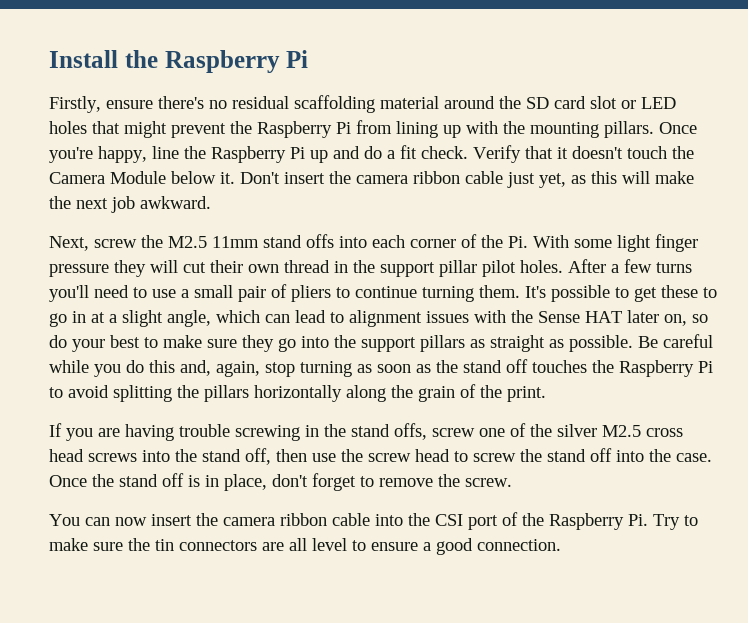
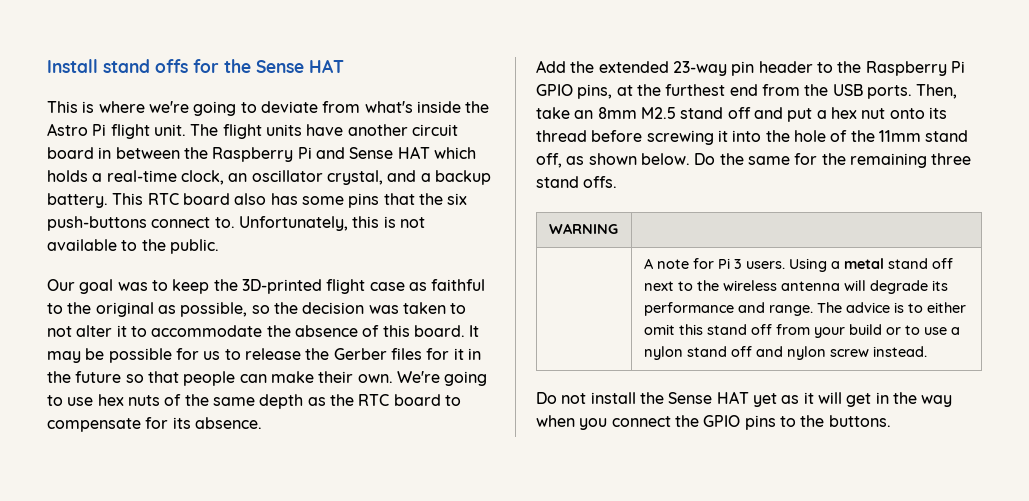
[124,50,309,73] [49,95,676,113] [49,120,697,138] [49,145,694,163] [49,171,694,188] [49,196,211,213] [49,234,698,252] [49,259,692,277] [49,284,717,302] [49,310,708,327] [49,334,713,352] [49,359,713,377] [49,384,546,402] [49,423,683,441] [49,448,712,465] [49,473,512,491] [49,512,698,530] [49,538,561,555] the Raspberry Pi // Firstly, ensure there's no residual scaffolding material around the SD card slot or LED holes that might prevent the Raspberry Pi from lining up with the mounting pillars. Once you're happy, line the Raspberry Pi up and do a fit check. Verify that it doesn't touch the Camera Module below it. Don't insert the camera ribbon cable just yet, as this will make the next job awkward. // Next, screw the M2.5 11mm stand offs into each corner of the Pi. With some light finger pressure they will cut their own thread in the support pillar pilot holes. After a few turns you'll need to use a small pair of pliers to continue turning them. It's possible to get these to go in at a slight angle, which can lead to alignment issues with the Sense HAT later on, so do your best to make sure they go into the support pillars as straight as possible. Be careful while you do this and, again, stop turning as soon as the stand off touches the Raspberry Pi to avoid splitting the pillars horizontally along the grain of the print. // If you are having trouble screwing in the stand offs, screw one of the silver M2.5 cross head screws into the stand off, then use the screw head to screw the stand off into the case. Once the stand off is in place, don't forget to remove the screw. // You can now insert the camera ribbon cable into the CSI port of the Raspberry Pi. Try to make sure the tin connectors are all level to ensure a good connection. -> [103,59,344,73] [47,101,490,116] [47,123,458,139] [47,146,476,162] [47,170,491,185] [47,193,468,208] [47,216,425,231] [47,239,219,254] [47,279,486,294] [47,302,467,317] [47,325,480,337] [47,348,481,363] [47,371,488,386] [47,394,461,409] [47,417,262,432] [536,60,965,76] [536,84,958,99] [536,107,947,122] [536,130,969,145] [536,153,972,168] [536,176,618,188] [548,223,618,234] [643,258,953,272] [643,280,948,294] [643,302,966,316] [643,324,960,338] [643,346,927,360] [536,391,953,407] [536,415,891,430] stand offs for the Sense HAT // This is where we're going to deviate from what's inside the Astro Pi flight unit. The flight units have another circuit board in between the Raspberry Pi and Sense HAT which holds a real-time clock, an oscillator crystal, and a backup battery. This RTC board also has some pins that the six push-buttons connect to. Unfortunately, this is not available to the public. // Our goal was to keep the 3D-printed flight case as faithful to the original as possible, so the decision was taken to not alter it to accommodate the absence of this board. It may be possible for us to release the Gerber files for it in the future so that people can make their own. We're going to use hex nuts of the same depth as the RTC board to compensate for its absence. // Add the extended 23-way pin header to the Raspberry Pi GPIO pins, at the furthest end from the USB ports. Then, take an 8mm M2.5 stand off and put a hex nut onto its thread before screwing it into the hole of the 11mm stand off, as shown below. Do the same for the remaining three stand offs. // WARNING | // | A note for Pi 3 users. Using a metal stand off next to the wireless antenna will degrade its performance and range. The advice is to either omit this stand off from your build or to use a nylon stand off and nylon screw instead. // Do not install the Sense HAT yet as it will get in the way when you connect the GPIO pins to the buttons.

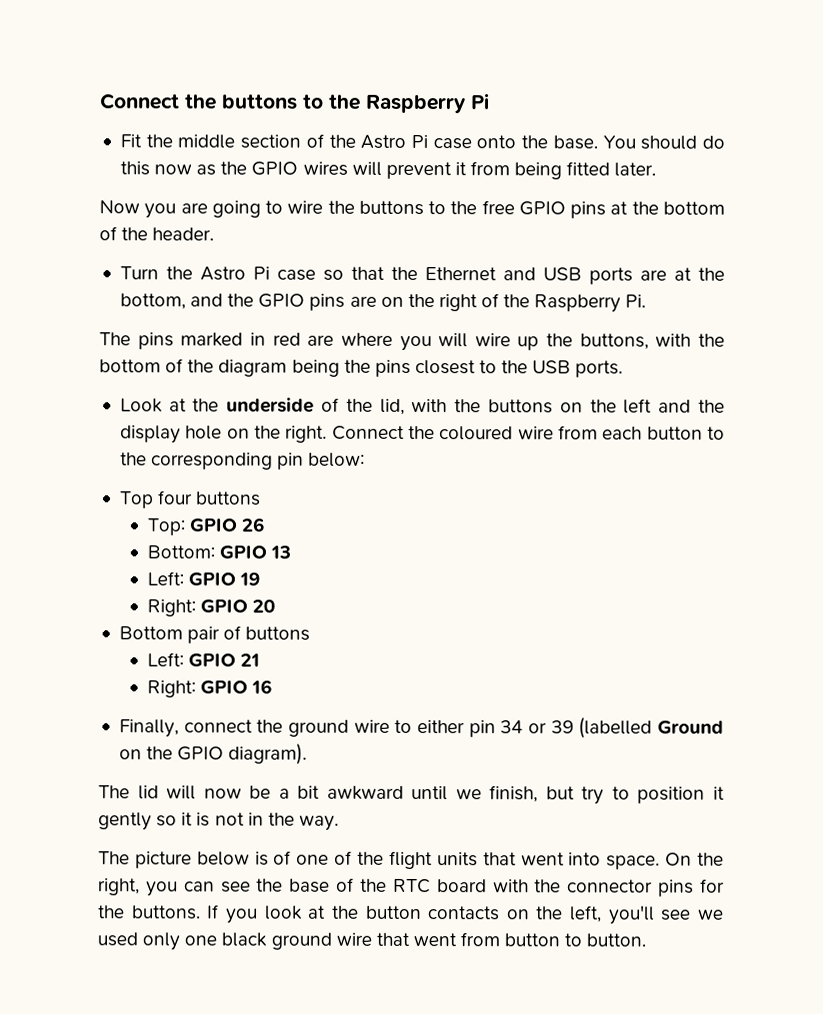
[47,59,344,73] [47,101,490,116] [47,123,458,139] [47,146,476,162] [47,170,491,185] [47,193,468,208] [47,216,425,231] [47,239,219,254] [47,279,486,294] [47,302,467,317] [47,325,480,337] [47,348,481,363] [47,371,488,386] [47,394,461,409] [47,417,262,432] [536,60,965,76] [536,84,958,99] [536,107,947,122] [536,130,969,145] [536,153,972,168] [536,176,618,188] [548,223,618,234] [643,258,953,272] [643,280,948,294] [643,302,966,316] [643,324,960,338] [643,346,927,360] [536,391,953,407] [536,415,891,430] Install stand offs for the Sense HAT // This is where we're going to deviate from what's inside the Astro Pi flight unit. The flight units have another circuit board in between the Raspberry Pi and Sense HAT which holds a real-time clock, an oscillator crystal, and a backup battery. This RTC board also has some pins that the six push-buttons connect to. Unfortunately, this is not available to the public. // Our goal was to keep the 3D-printed flight case as faithful to the original as possible, so the decision was taken to not alter it to accommodate the absence of this board. It may be possible for us to release the Gerber files for it in the future so that people can make their own. We're going to use hex nuts of the same depth as the RTC board to compensate for its absence. // Add the extended 23-way pin header to the Raspberry Pi GPIO pins, at the furthest end from the USB ports. Then, take an 8mm M2.5 stand off and put a hex nut onto its thread before screwing it into the hole of the 11mm stand off, as shown below. Do the same for the remaining three stand offs. // WARNING | // | A note for Pi 3 users. Using a metal stand off next to the wireless antenna will degrade its performance and range. The advice is to either omit this stand off from your build or to use a nylon stand off and nylon screw instead. // Do not install the Sense HAT yet as it will get in the way when you connect the GPIO pins to the buttons. -> [99,93,490,114] [119,133,725,150] [119,161,657,180] [99,200,725,219] [99,226,215,241] [119,266,726,285] [119,293,647,313] [99,332,725,352] [99,358,624,378] [119,397,725,415] [119,425,725,444] [119,452,366,470] [118,490,262,509] [147,517,265,536] [147,545,292,559] [147,571,261,586] [147,599,276,617] [118,625,311,644] [147,652,261,667] [147,679,273,698] [118,717,724,739] [118,743,308,765] [98,785,725,805] [98,812,339,831] [98,850,725,870] [98,877,725,897] [97,904,724,925] [97,932,647,951] Connect the buttons to the Raspberry Pi // Fit the middle section of the Astro Pi case onto the base. You should do this now as the GPIO wires will prevent it from being fitted later. // Now you are going to wire the buttons to the free GPIO pins at the bottom of the header. // Turn the Astro Pi case so that the Ethernet and USB ports are at the bottom, and the GPIO pins are on the right of the Raspberry Pi. // The pins marked in red are where you will wire up the buttons, with the bottom of the diagram being the pins closest to the USB ports. // Look at the underside of the lid, with the buttons on the left and the display hole on the right. Connect the coloured wire from each button to the corresponding pin below: // Top four buttons // Top: GPIO 26 // Bottom: GPIO 13 // Left: GPIO 19 // Right: GPIO 20 // Bottom pair of buttons // Left: GPIO 21 // Right: GPIO 16 // Finally, connect the ground wire to either pin 34 or 39 (labelled Ground on the GPIO diagram). // The lid will now be a bit awkward until we finish, but try to position it gently so it is not in the way. // The picture below is of one of the flight units that went into space. On the right, you can see the base of the RTC board with the connector pins for the buttons. If you look at the button contacts on the left, you'll see we used only one black ground wire that went from button to button.

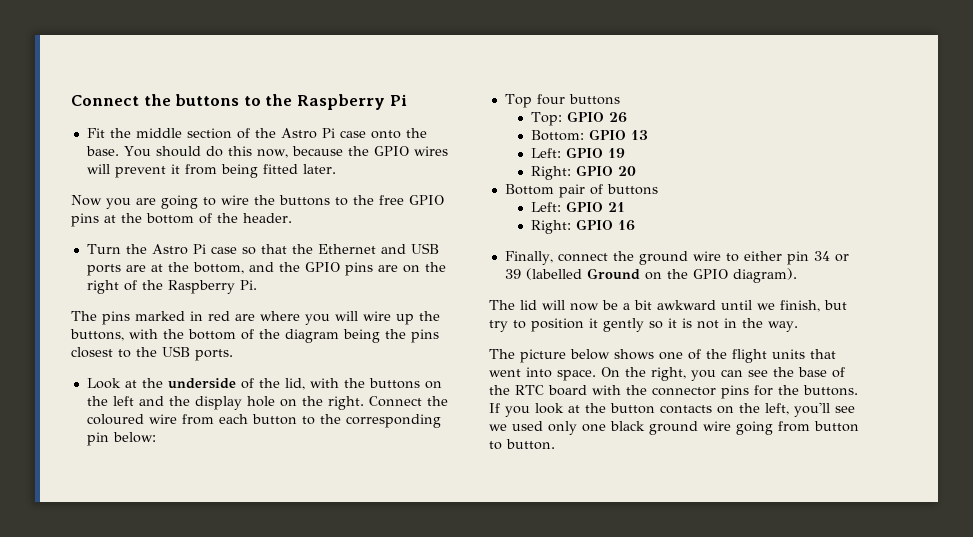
[154,164,217,176] now as -> [256,146,343,158] now, because
[254,850,292,866] is of -> [614,349,654,360] shows
[375,932,457,947] that went -> [736,421,773,435] going

